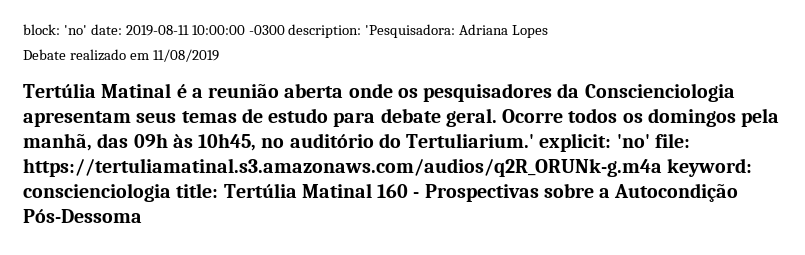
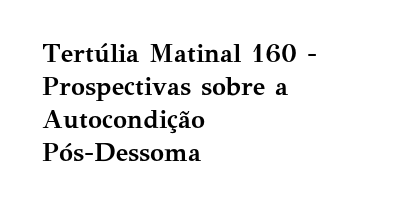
[23,24,549,38] [23,49,219,62] [23,83,735,102] [23,108,780,127] [23,133,690,152] [23,158,753,177] [23,183,219,202] block: 'no' date: 2019-08-11 10:00:00 -0300 description: 'Pesquisadora: Adriana Lopes // Debate realizado em 11/08/2019 // Tertúlia Matinal é a reunião aberta onde os pesquisadores da Conscienciologia apresentam seus temas de estudo para debate geral. Ocorre todos os domingos pela manhã, das 09h às 10h45, no auditório do Tertuliarium.' explicit: 'no' file: https://tertuliamatinal.s3.amazonaws.com/audios/q2R_ORUNk-g.m4a keyword: conscienciologia title: -> (42, 53) none

